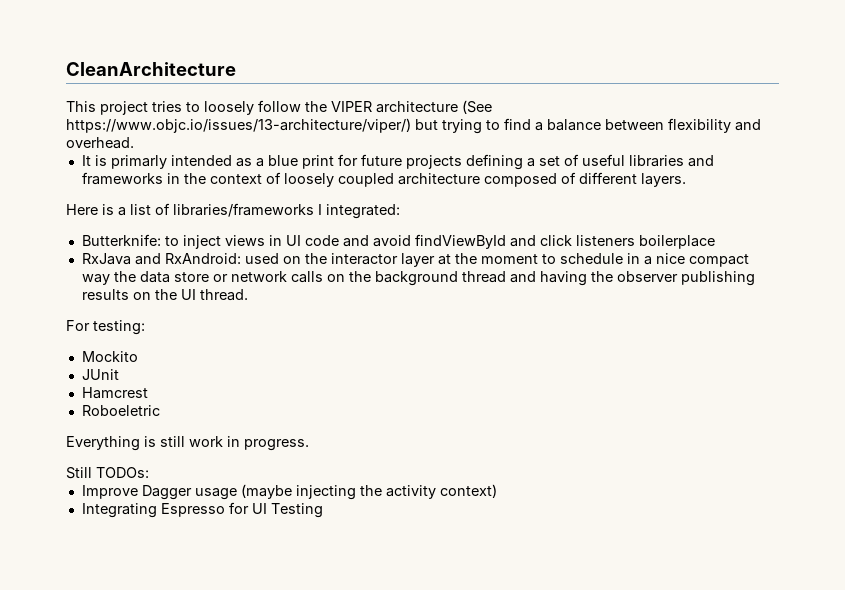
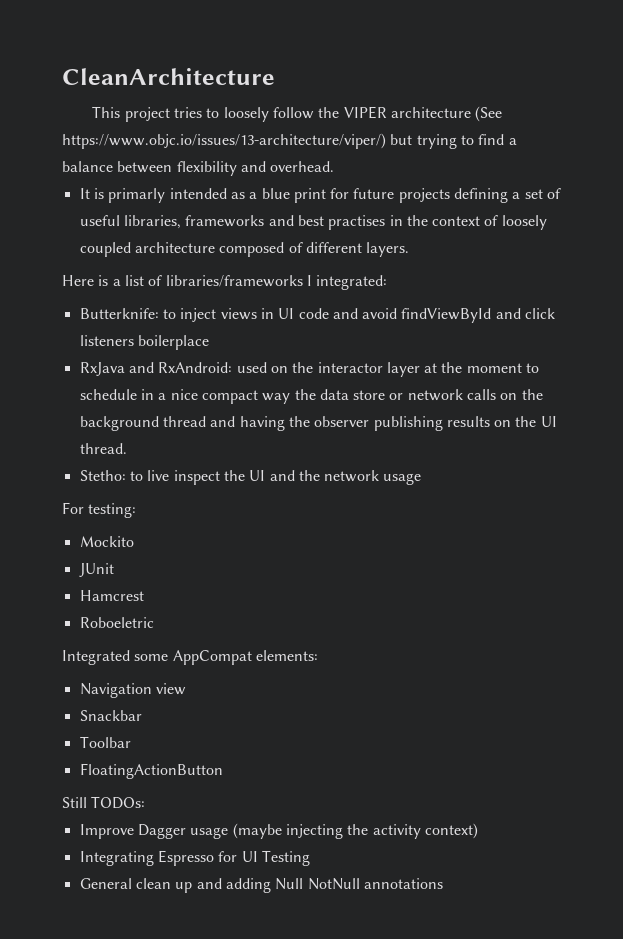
[628,155,714,167] [81,172,163,185] libraries and frameworks -> [123,215,386,230] libraries, frameworks and best practises
(248, 295) none -> [79,470,422,485] // Stetho: to live inspect the UI and the network usage
[66,436,309,451] Everything is still work in progress. -> [62,650,318,665] [79,683,186,698] [79,710,142,721] [79,736,131,748] [79,763,223,779] Integrated some AppCompat elements: // Navigation view // Snackbar // Toolbar // FloatingActionButton
(323, 510) none -> [79,878,443,893] // General clean up and adding Null NotNull annotations

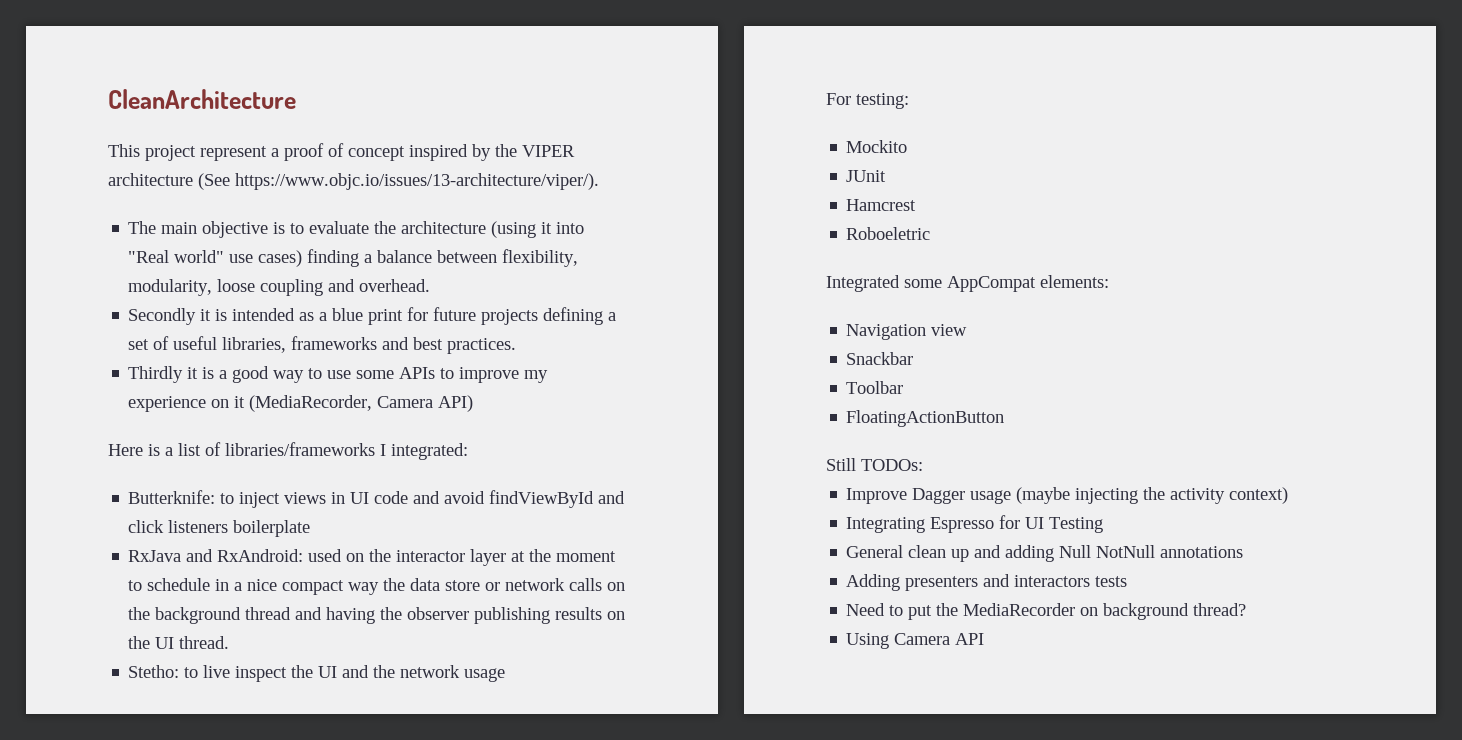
[173,106,503,122] [62,133,517,149] [62,161,237,176] tries to loosely follow the VIPER architecture (See https://www.objc.io/issues/13-architecture/viper/) but trying to find a balance between flexibility -> [200,143,575,161] [108,173,599,190] [128,221,585,238] [128,249,579,267] [128,279,324,296] represent a proof of concept inspired by the VIPER architecture (See https://www.objc.io/issues/13-architecture/viper/). // The main objective is to evaluate the architecture (using it into "Real world" use cases) finding a balance between flexibility, modularity, loose coupling
[79,188,166,203] It is primarly -> [128,308,228,325] Secondly it is
[328,215,547,230] [79,242,410,257] practises in the context of loosely coupled architecture composed of different layers. -> [447,338,517,354] [128,366,549,383] [128,395,474,412] practices. // Thirdly it is a good way to use some APIs to improve my experience on it (MediaRecorder, Camera API)
[137,335,209,350] boilerplace -> [233,520,311,537] boilerplate
(443, 883) none -> [846,574,1128,591] [846,603,1247,620] [846,633,985,649] // Adding presenters and interactors tests // Need to put the MediaRecorder on background thread? // Using Camera API

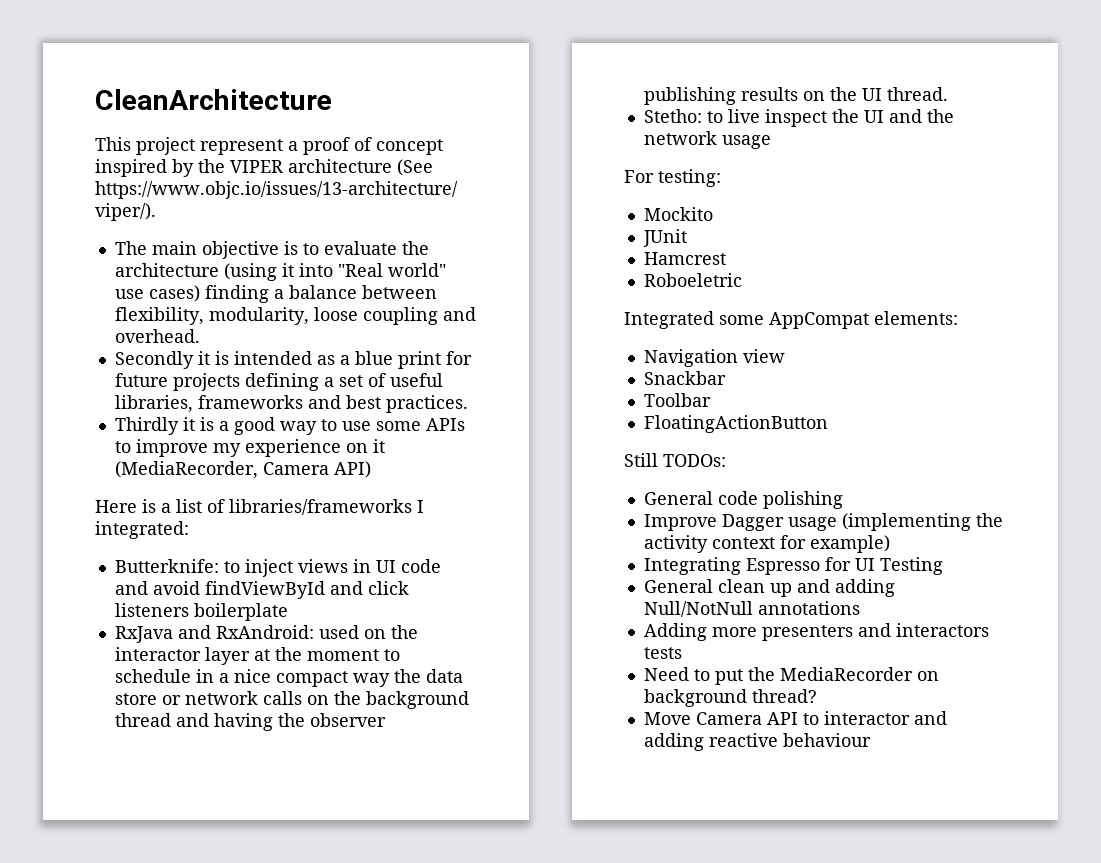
(923, 465) none -> [643,491,843,509] // General code polishing
[1016,487,1289,504] (maybe injecting the activity context) -> [841,513,1003,531] [643,535,890,553] (implementing the activity context for example)
[1059,545,1156,558] Null NotNull -> [643,601,753,617] Null/NotNull
(901, 582) none -> [711,627,757,637] more
[846,633,890,649] Using -> [643,712,691,725] Move
(985, 639) none -> [802,711,947,725] [643,733,871,751] to interactor and adding reactive behaviour

